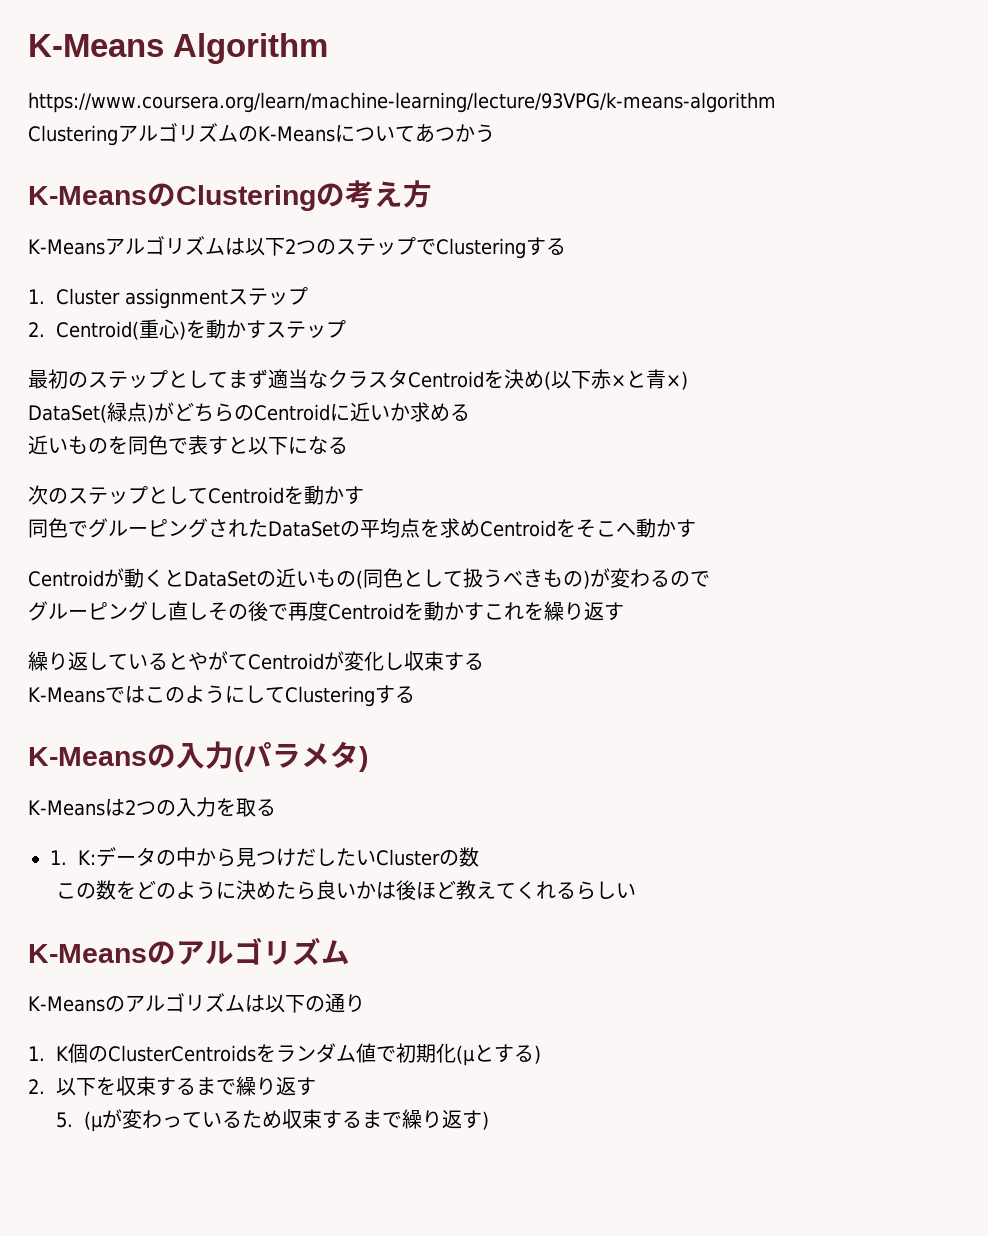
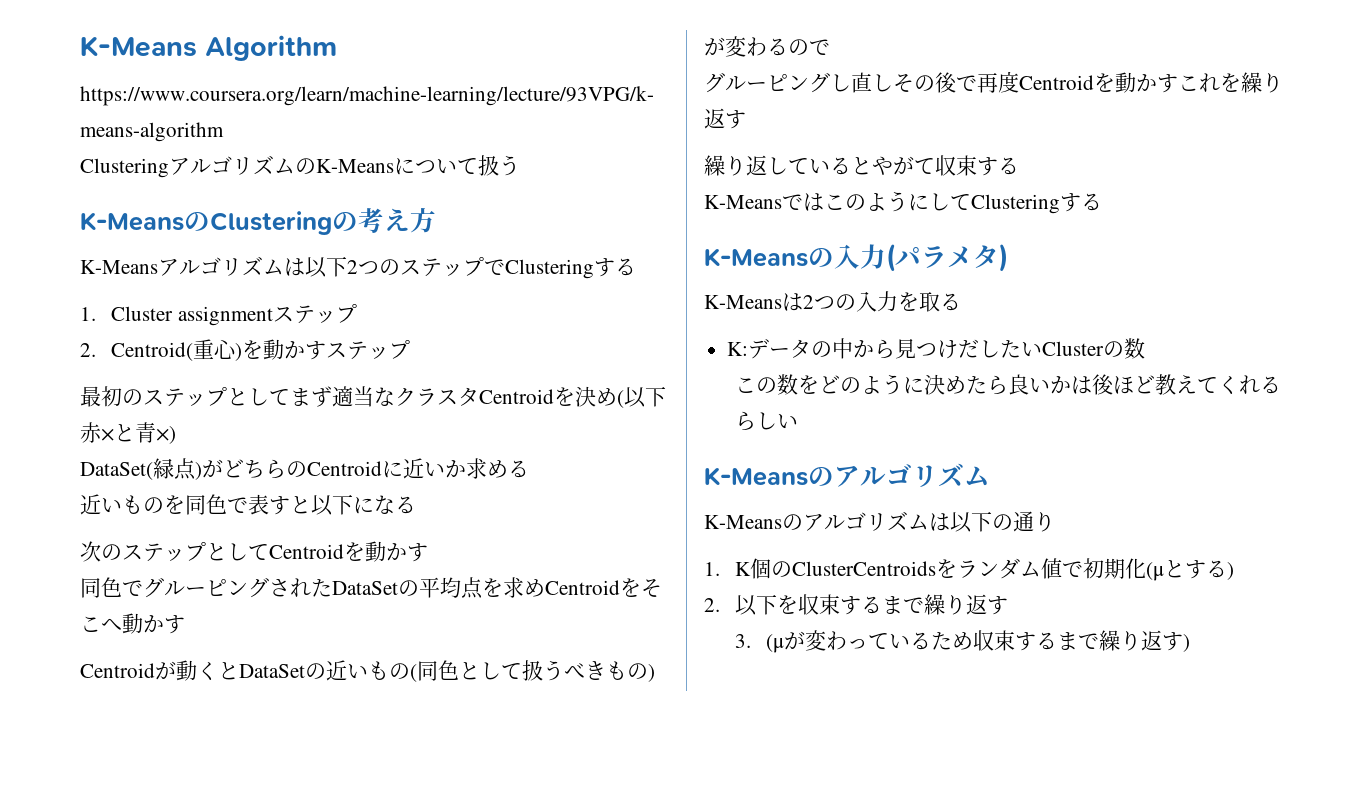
[414,124,475,143] あつか -> [478,155,499,176] 扱
[248,651,404,671] Centroidが変化し -> (935, 166) none
[50,850,67,865] 1. -> (961, 302) none
[55,1112,73,1128] 5. -> [735,634,752,648] 3.

